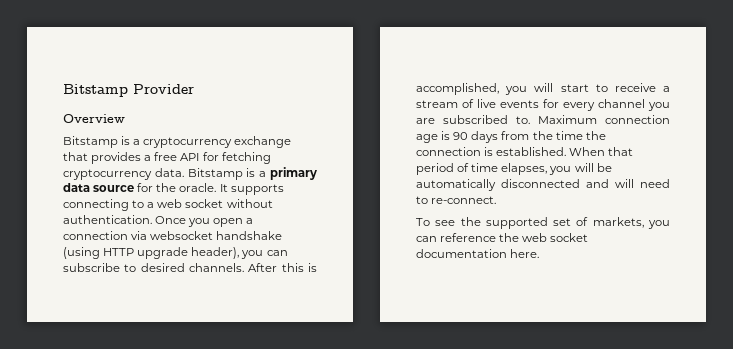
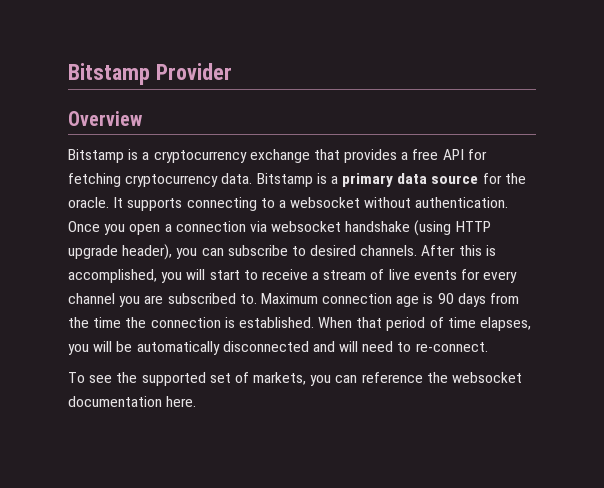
[157,199,224,208] web socket -> [290,197,361,208] websocket
[522,233,589,242] web socket -> [452,372,523,383] websocket

